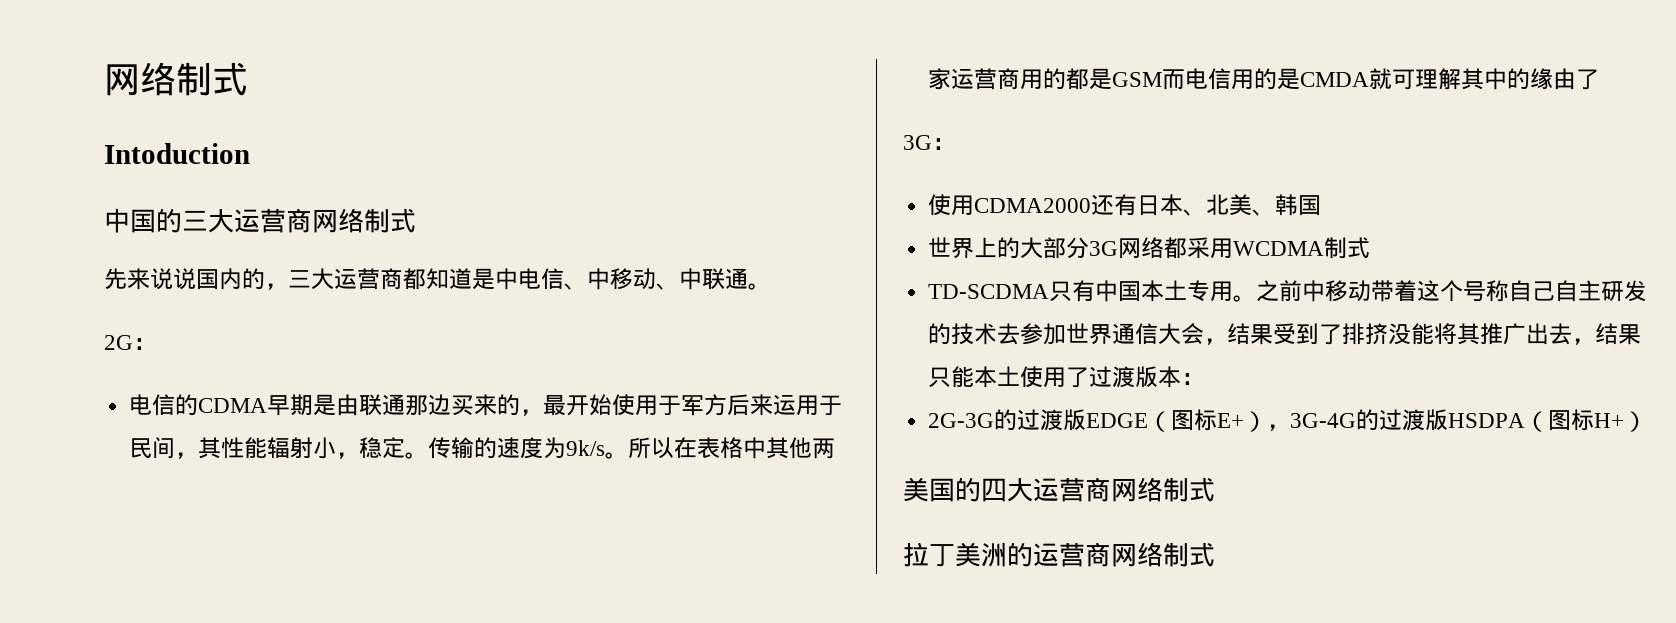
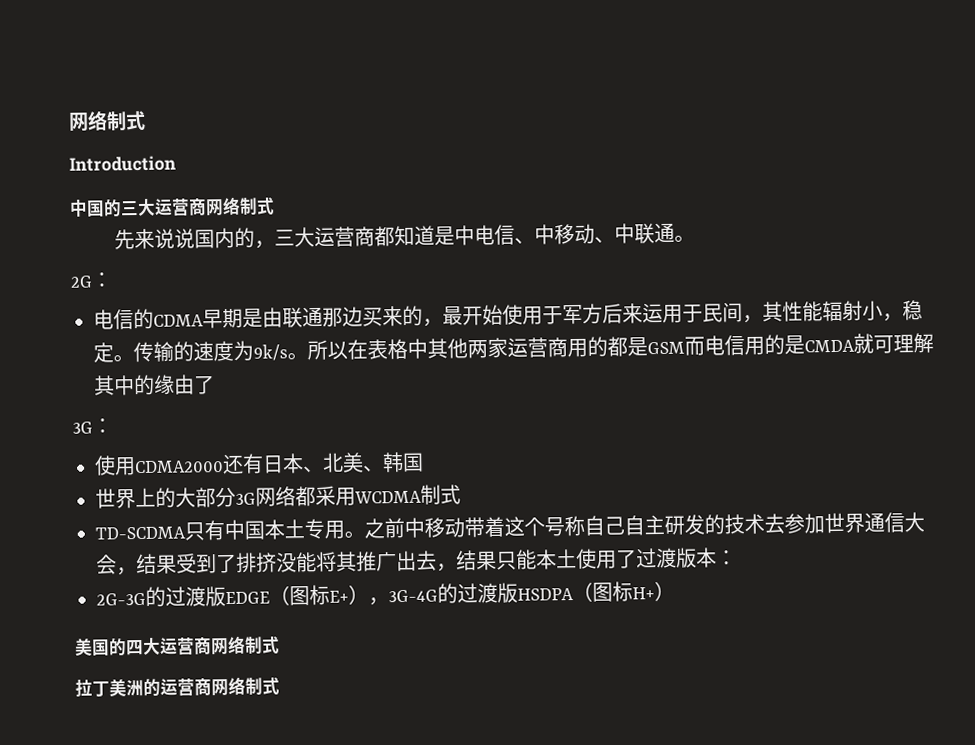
[104,62,248,96] [104,143,250,164] 网络制式 // Intoduction -> [68,110,146,132] [69,155,176,172] 网络制式 // Introduction

